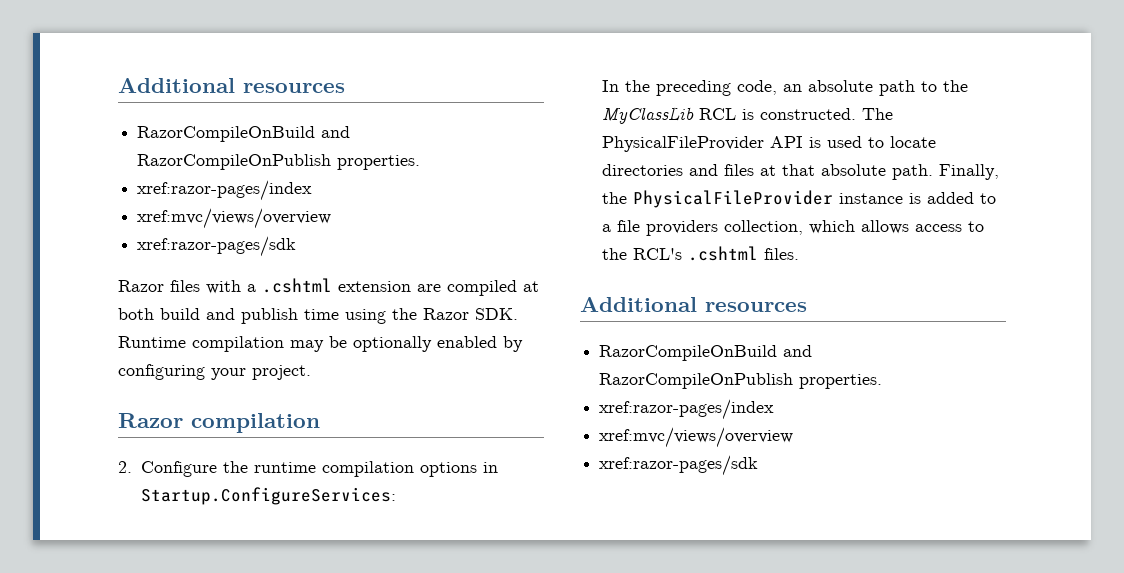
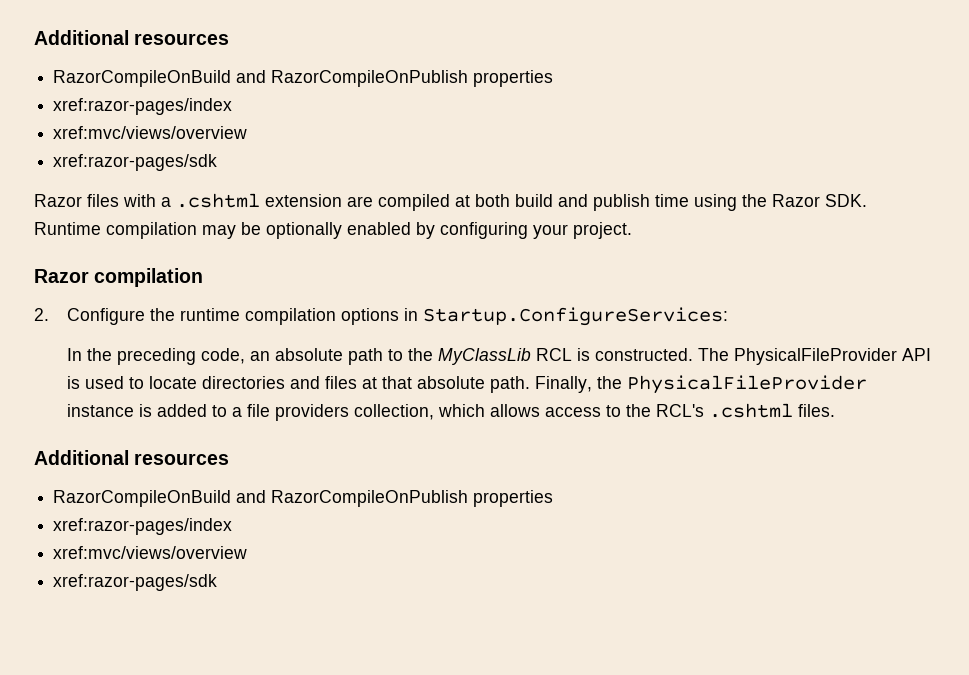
[118,78,345,93] [137,126,351,142] [137,154,421,170] Additional resources // RazorCompileOnBuild and RazorCompileOnPublish properties. -> [34,30,230,45] [53,70,554,87] Additional resources // RazorCompileOnBuild and RazorCompileOnPublish properties
[799,374,883,389] properties. -> [473,490,554,507] properties

